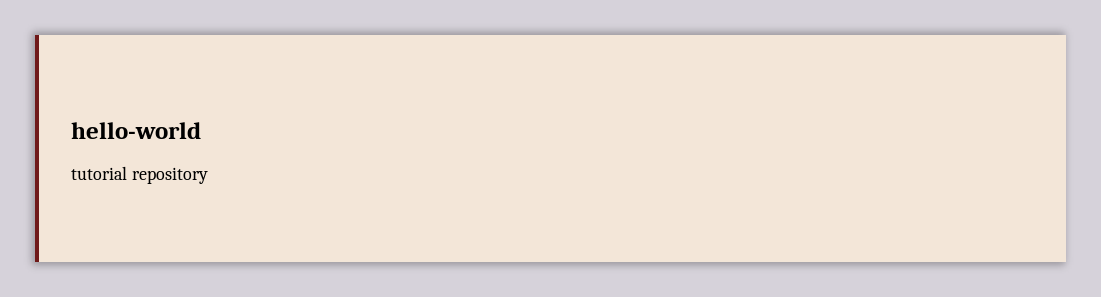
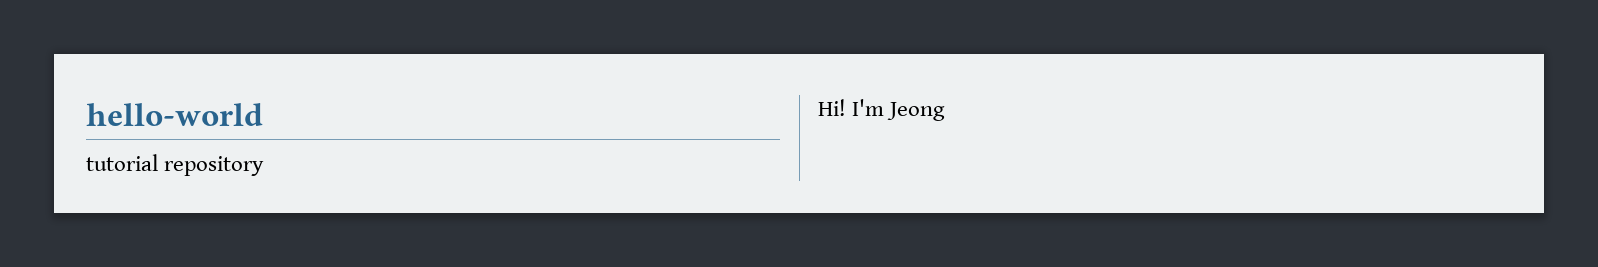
(208, 175) none -> [818,99,946,121] // Hi! I'm Jeong

